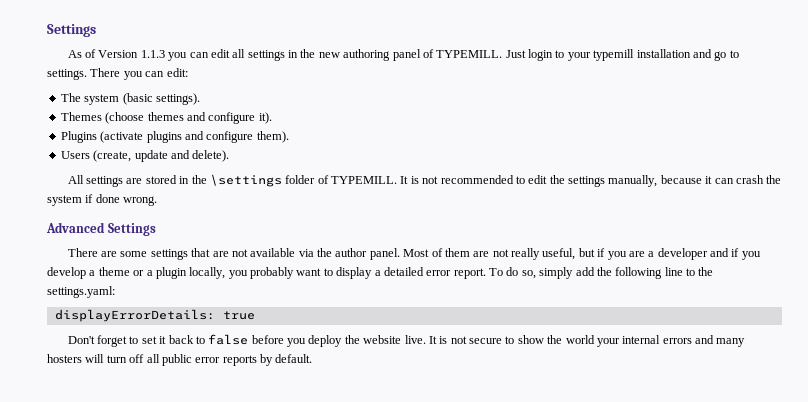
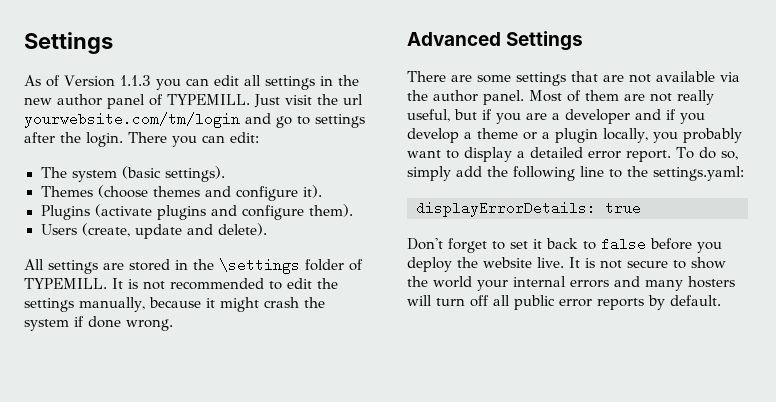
[343,49,391,61] authoring -> [57,94,102,106] author
[528,49,739,61] [47,69,87,80] login to your typemill installation and go to settings. -> [285,94,363,105] [24,112,365,128] [24,132,123,147] visit the url yourwebsite.com/tm/login and go to settings after the login.
[714,178,734,184] can -> [219,297,259,312] might

